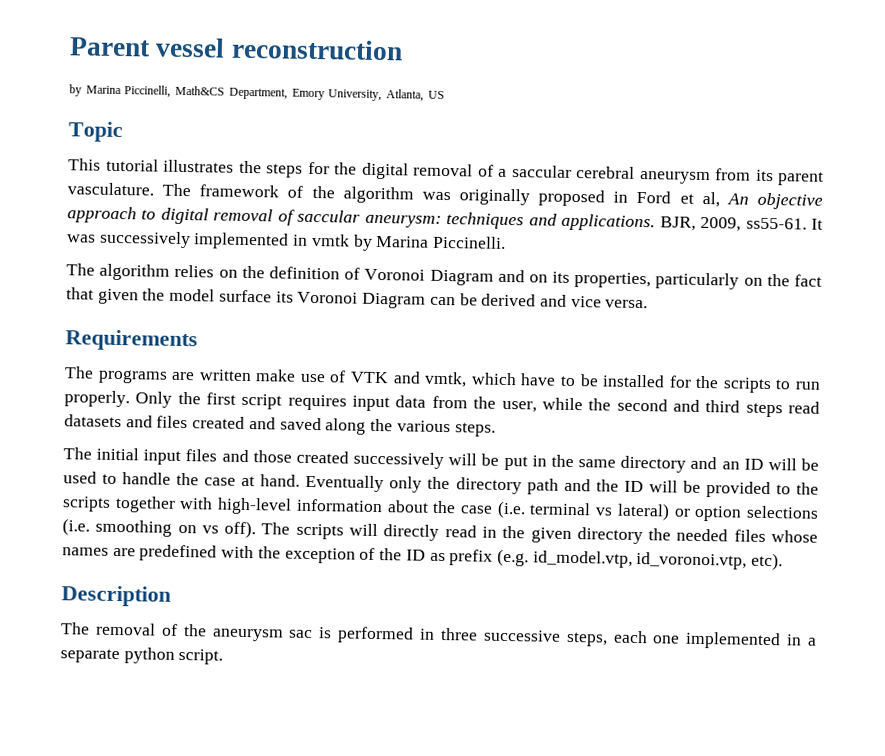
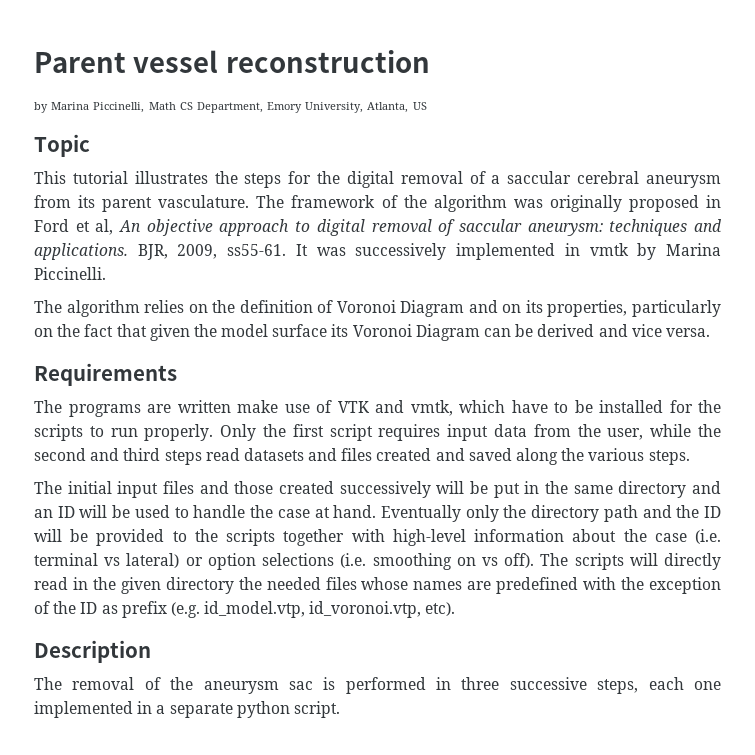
[175,85,226,96] Math&CS -> [148,102,193,110] Math CS

